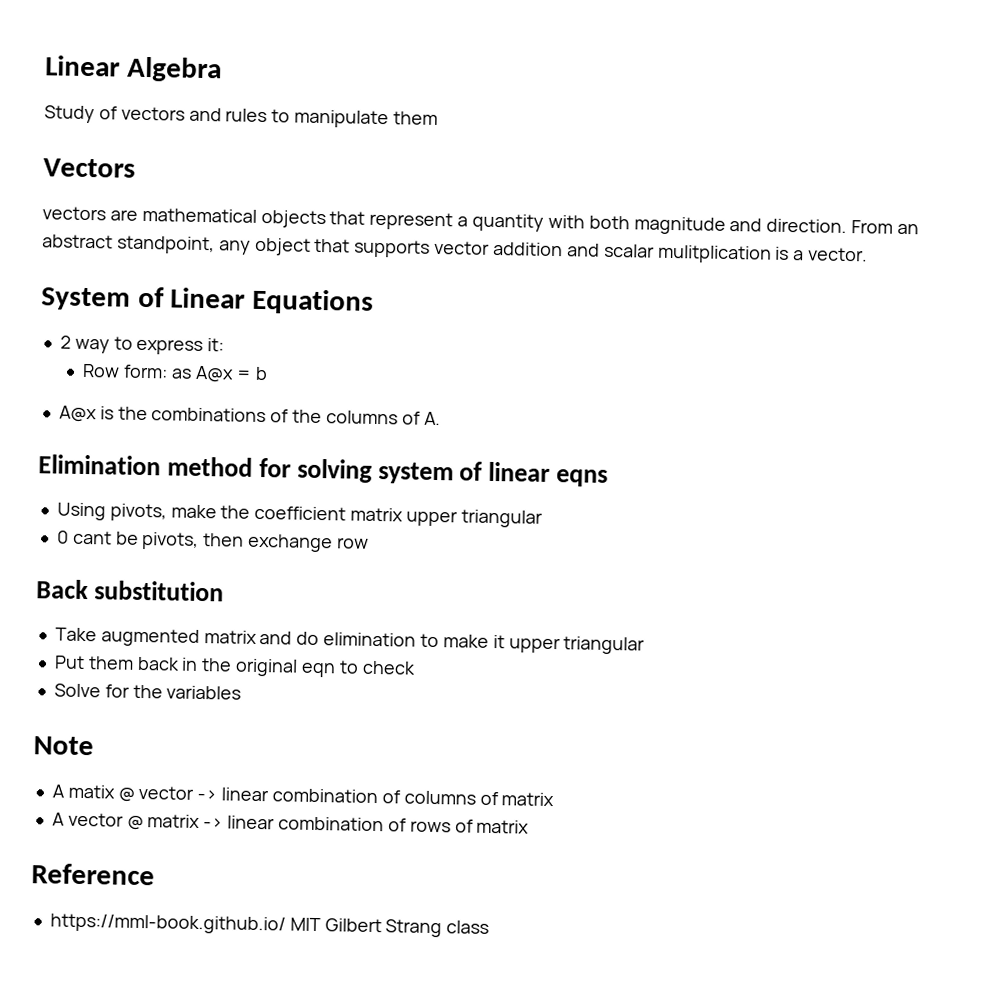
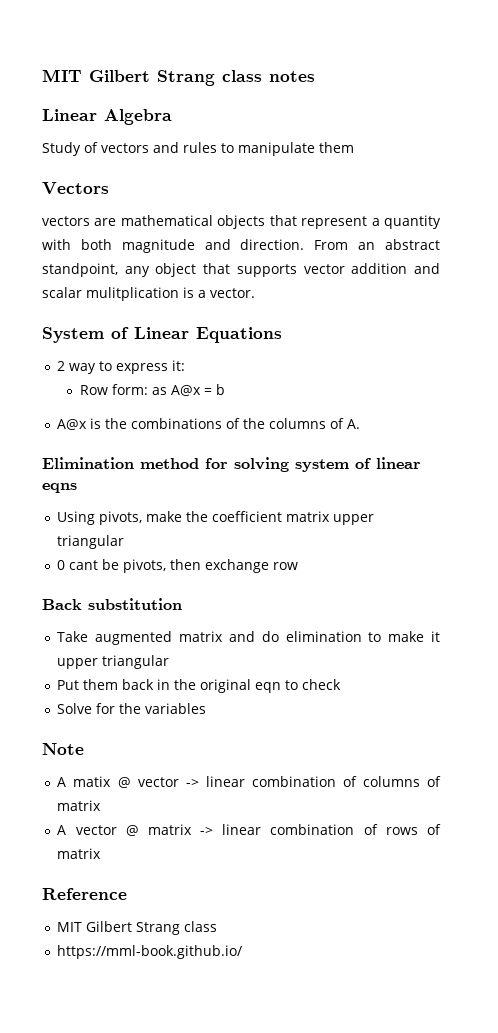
(45, 66) none -> [42,69,315,86] MIT Gilbert Strang class notes //
[49,913,490,938] https://mml-book.github.io/ MIT Gilbert Strang class -> [57,921,218,935] [57,945,243,959] MIT Gilbert Strang class // https://mml-book.github.io/

